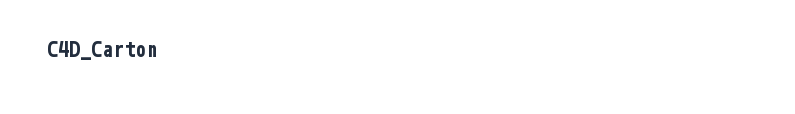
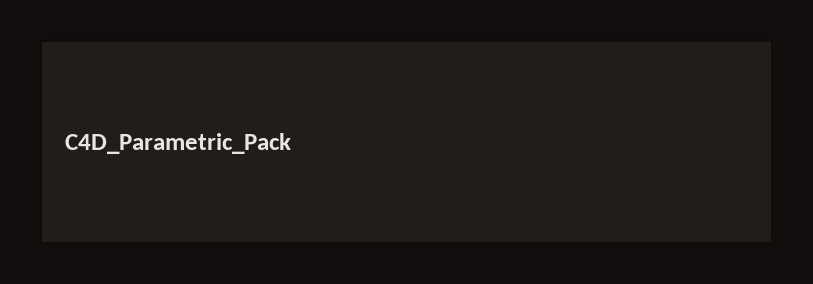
[47,41,157,60] C4D_Carton -> [65,133,291,154] C4D_Parametric_Pack

